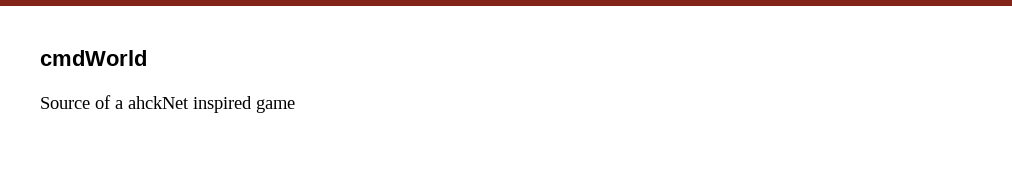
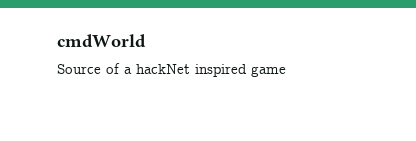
[128,96,189,109] ahckNet -> [136,64,190,74] hackNet

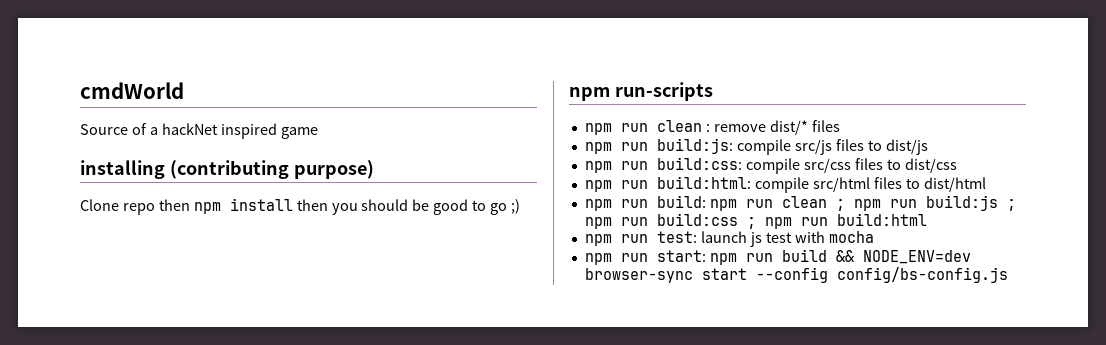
(286, 71) none -> [80,160,374,179] [80,198,521,215] [569,82,713,101] [584,120,840,135] [584,138,928,155] [584,157,957,174] [584,176,986,193] [584,195,1016,211] [584,213,927,229] [584,231,874,247] [584,249,971,265] [584,267,1008,283] // installing (contributing purpose) // Clone repo then npm install then you should be good to go ;) // npm run-scripts // npm run clean : remove dist/* files // npm run build:js: compile src/js files to dist/js // npm run build:css: compile src/css files to dist/css // npm run build:html: compile src/html files to dist/html // npm run build: npm run clean ; npm run build:js ; npm run build:css ; npm run build:html // npm run test: launch js test with mocha // npm run start: npm run build && NODE_ENV=dev browser-sync start --config config/bs-config.js

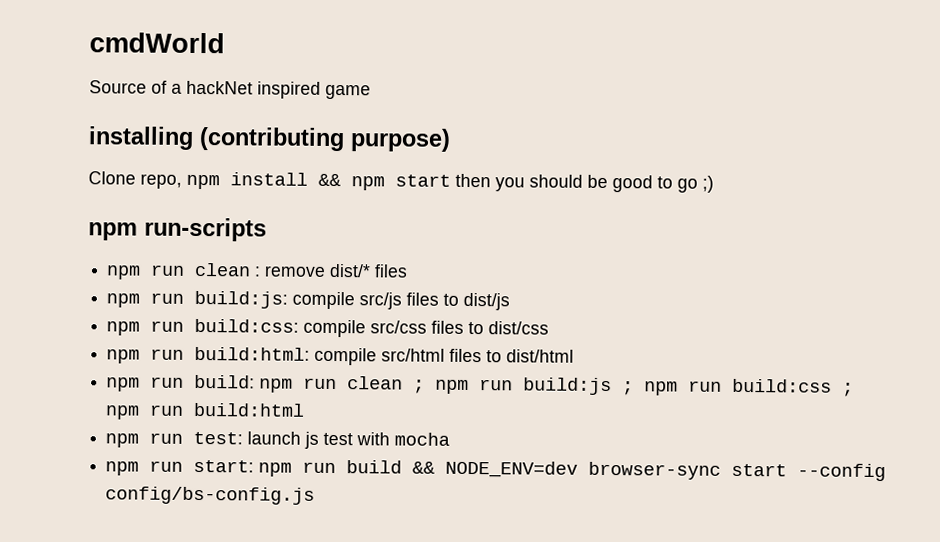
[122,198,293,215] repo then npm install -> [140,172,451,191] repo, npm install && npm start

